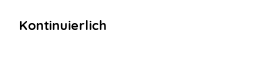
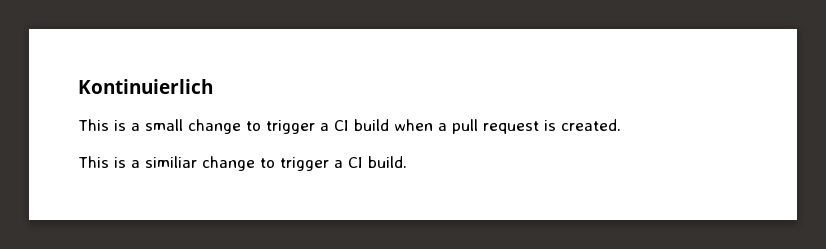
(107, 25) none -> [78,119,621,134] [78,156,407,171] // This is a small change to trigger a CI build when a pull request is created. // This is a similiar change to trigger a CI build.

